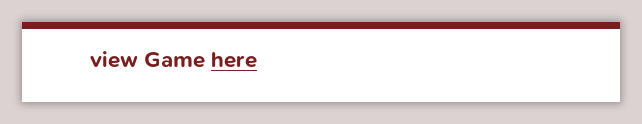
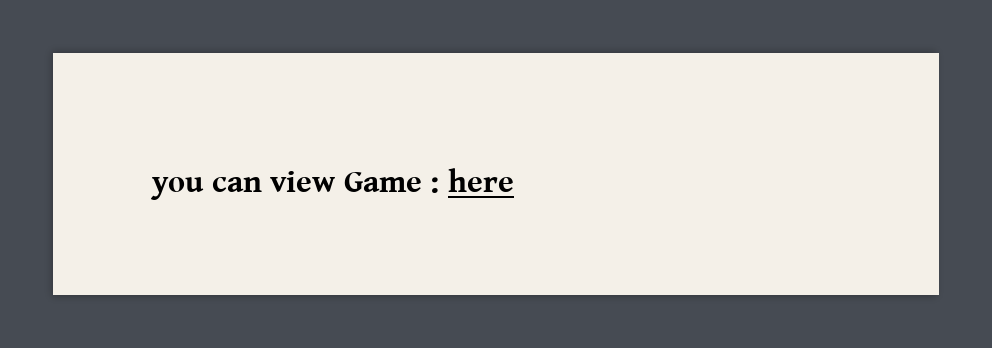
(90, 59) none -> [150,177,262,200] you can
(206, 60) none -> [430,177,440,193] :

